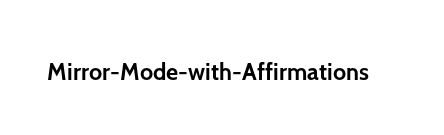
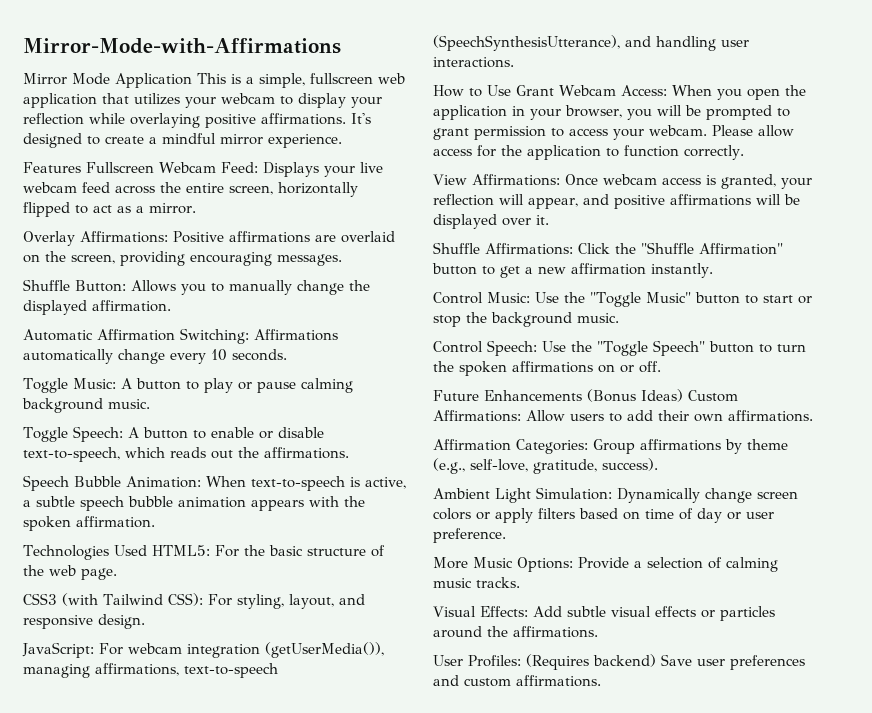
(369, 71) none -> [23,73,405,88] [23,93,382,108] [23,113,371,128] [23,133,342,148] [23,162,383,177] [23,182,358,197] [23,202,196,217] [23,231,395,246] [23,251,342,266] [23,279,370,295] [23,300,171,315] [23,328,338,344] [23,349,287,364] [23,378,353,393] [22,398,150,413] [23,426,324,442] [23,447,349,462] [23,475,406,491] [23,496,365,511] [23,516,155,531] [23,545,385,560] [23,565,117,580] [23,593,365,609] [23,614,145,629] [22,642,384,658] [23,663,278,678] [433,35,749,51] [433,57,514,68] [433,85,806,100] [433,105,790,120] [433,125,794,140] [433,145,744,160] [433,174,812,189] [433,194,800,209] [433,214,549,229] [433,242,783,255] [432,263,713,278] [433,292,812,307] [433,312,619,327] [433,340,806,356] [433,361,661,376] [433,389,738,402] [433,410,813,422] [433,439,788,454] [433,458,658,474] [433,487,798,503] [433,508,774,523] [433,528,506,543] [433,557,778,572] [433,577,520,588] [433,606,775,621] [433,626,598,638] [433,654,805,670] [433,675,601,687] // Mirror Mode Application This is a simple, fullscreen web application that utilizes your webcam to display your reflection while overlaying positive affirmations. It's designed to create a mindful mirror experience. // Features Fullscreen Webcam Feed: Displays your live webcam feed across the entire screen, horizontally flipped to act as a mirror. // Overlay Affirmations: Positive affirmations are overlaid on the screen, providing encouraging messages. // Shuffle Button: Allows you to manually change the displayed affirmation. // Automatic Affirmation Switching: Affirmations automatically change every 10 seconds. // Toggle Music: A button to play or pause calming background music. // Toggle Speech: A button to enable or disable text-to-speech, which reads out the affirmations. // Speech Bubble Animation: When text-to-speech is active, a subtle speech bubble animation appears with the spoken affirmation. // Technologies Used HTML5: For the basic structure of the web page. // CSS3 (with Tailwind CSS): For styling, layout, and responsive design. // JavaScript: For webcam integration (getUserMedia()), managing affirmations, text-to-speech (SpeechSynthesisUtterance), and handling user interactions. // How to Use Grant Webcam Access: When you open the application in your browser, you will be prompted to grant permission to access your webcam. Please allow access for the application to function correctly. // View Affirmations: Once webcam access is granted, your reflection will appear, and positive affirmations will be displayed over it. // Shuffle Affirmations: Click the "Shuffle Affirmation" button to get a new affirmation instantly. // Control Music: Use the "Toggle Music" button to start or stop the background music. // Control Speech: Use the "Toggle Speech" button to turn the spoken affirmations on or off. // Future Enhancements (Bonus Ideas) Custom Affirmations: Allow users to add their own affirmations. // Affirmation Categories: Group affirmations by theme (e.g., self-love, gratitude, success). // Ambient Light Simulation: Dynamically change screen colors or apply filters based on time of day or user preference. // More Music Options: Provide a selection of calming music tracks. // Visual Effects: Add subtle visual effects or particles around the affirmations. // User Profiles: (Requires backend) Save user preferences and custom affirmations.

